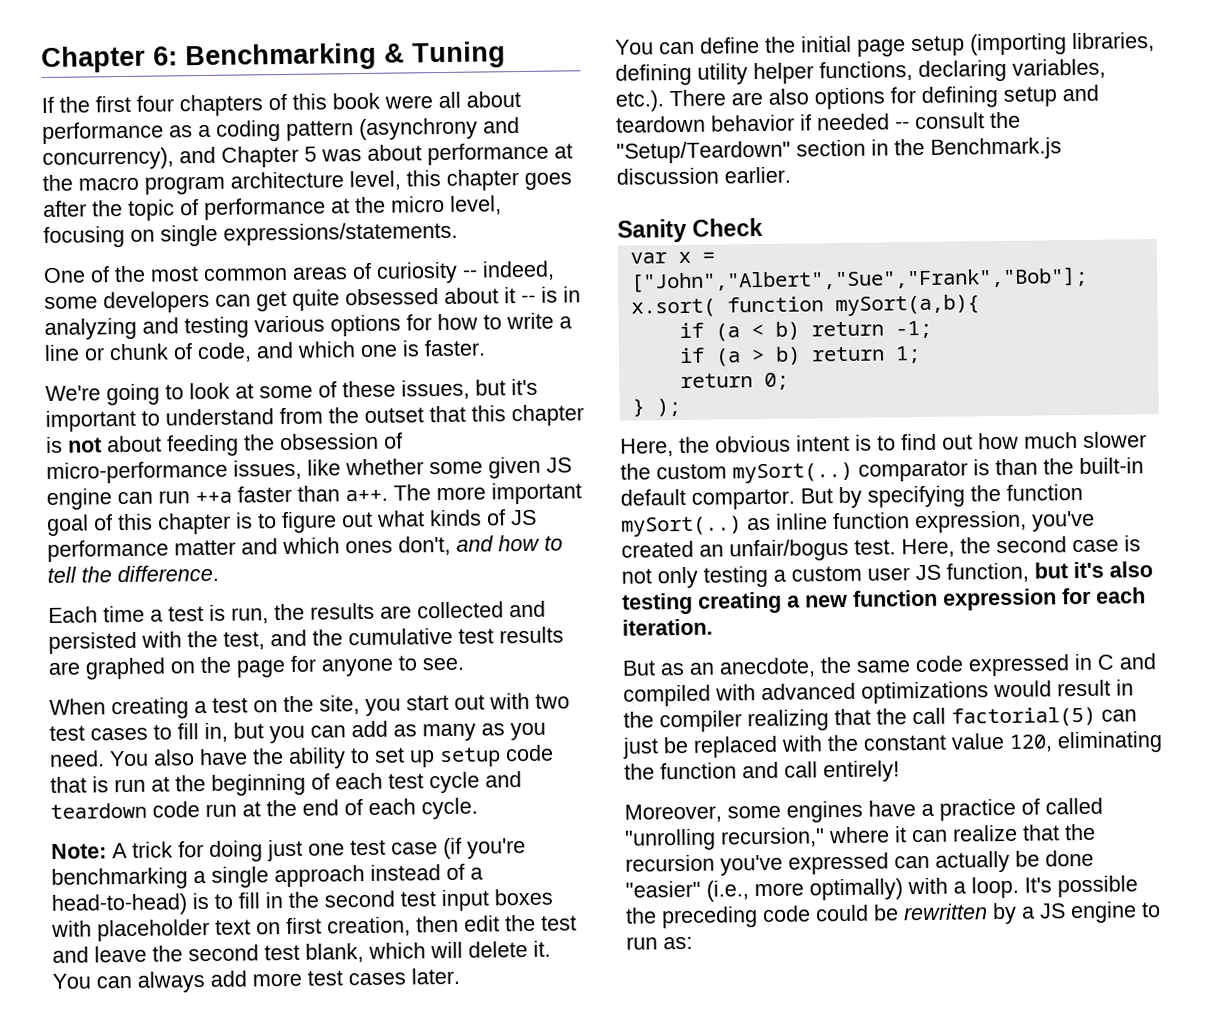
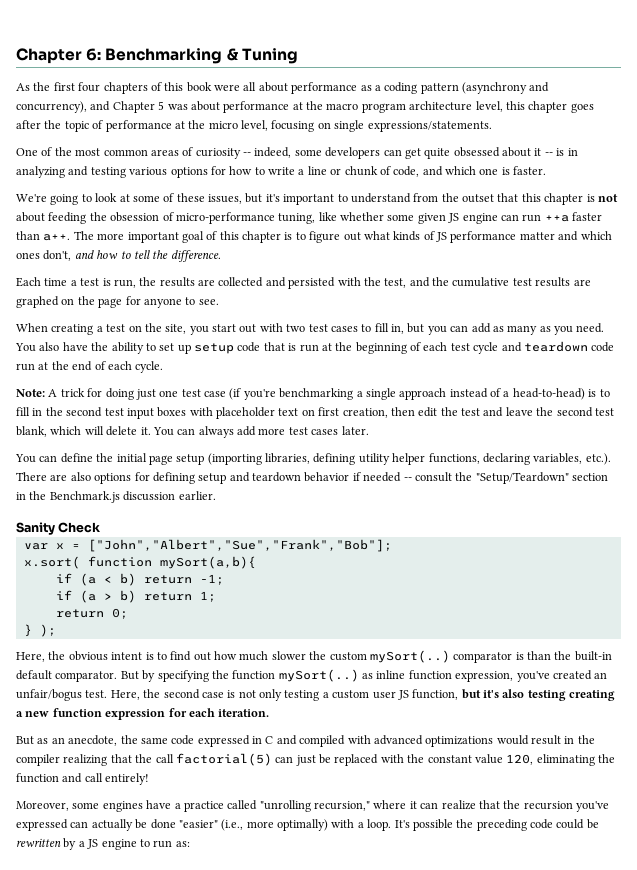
[41,96,54,114] If -> [16,83,30,91] As
[233,459,302,480] issues, -> [278,213,316,224] tuning,
[691,488,795,510] compartor. -> [55,671,118,682] comparator.
[1021,798,1040,815] of -> (224, 806) none

